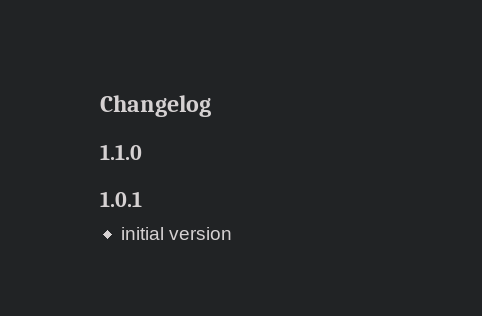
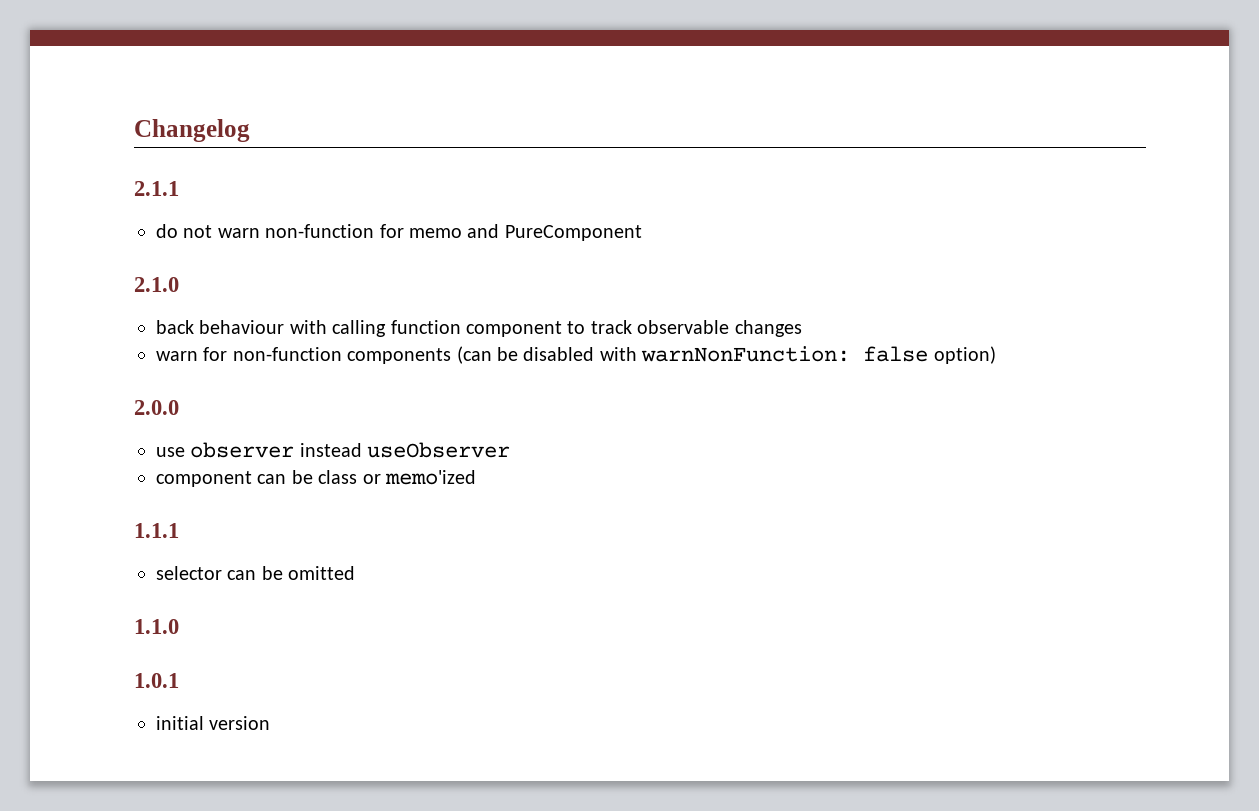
(211, 106) none -> [134,181,179,196] [156,224,642,241] [134,277,179,292] [156,320,802,337] [156,346,996,364] [134,400,179,415] [156,442,511,458] [156,470,476,487] [134,523,179,538] [156,566,356,580] // 2.1.1 // do not warn non-function for memo and PureComponent // 2.1.0 // back behaviour with calling function component to track observable changes // warn for non-function components (can be disabled with warnNonFunction: false option) // 2.0.0 // use observer instead useObserver // component can be class or memo'ized // 1.1.1 // selector can be omitted

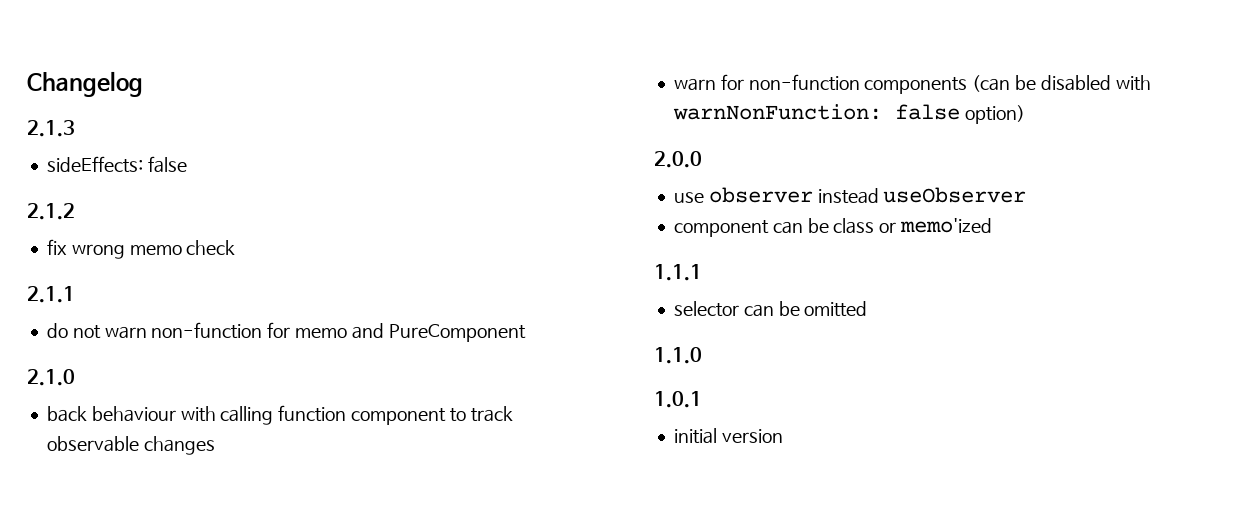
(250, 130) none -> [27,120,75,137] [46,156,187,173] [27,203,75,220] [46,239,236,259] // 2.1.3 // sideEffects: false // 2.1.2 // fix wrong memo check

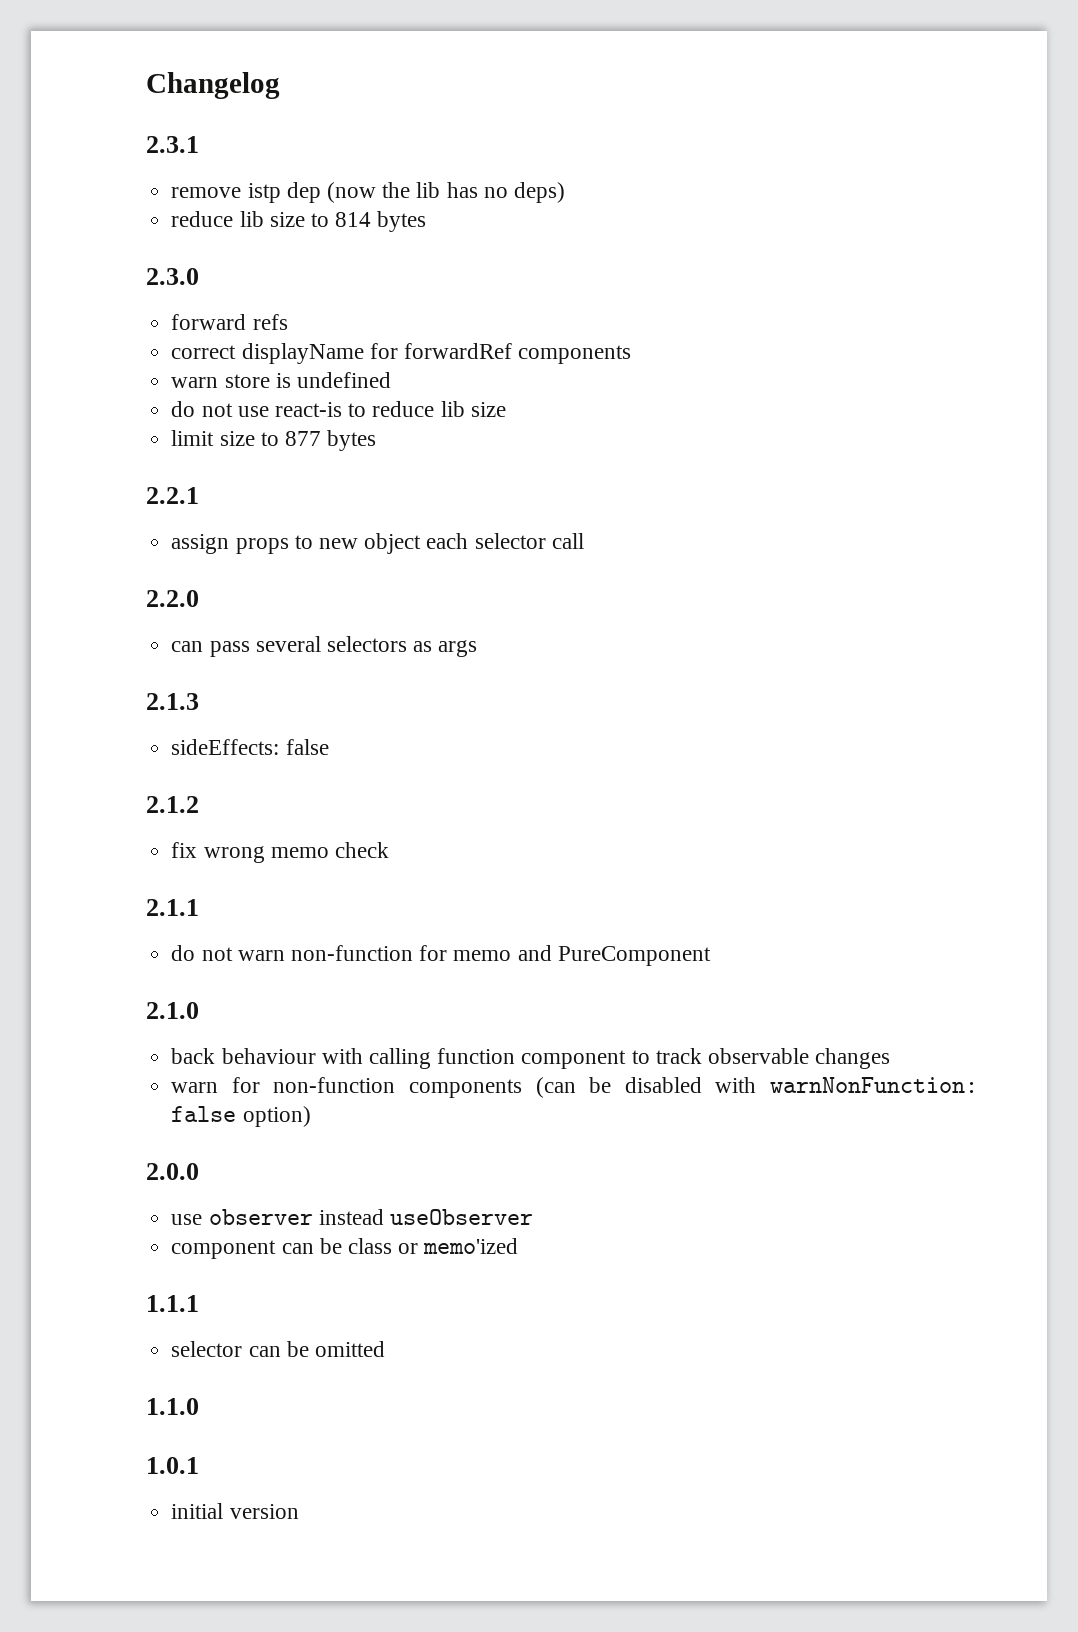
(143, 84) none -> [146,136,199,153] [171,182,565,203] [171,211,427,232] [146,268,199,285] [171,314,288,330] [171,343,632,364] [171,372,391,388] [171,401,506,417] [171,430,377,451] [146,487,199,504] [171,533,584,554] [146,590,199,607] [171,636,478,657] // 2.3.1 // remove istp dep (now the lib has no deps) // reduce lib size to 814 bytes // 2.3.0 // forward refs // correct displayName for forwardRef components // warn store is undefined // do not use react-is to reduce lib size // limit size to 877 bytes // 2.2.1 // assign props to new object each selector call // 2.2.0 // can pass several selectors as args

